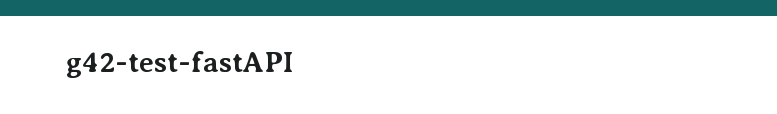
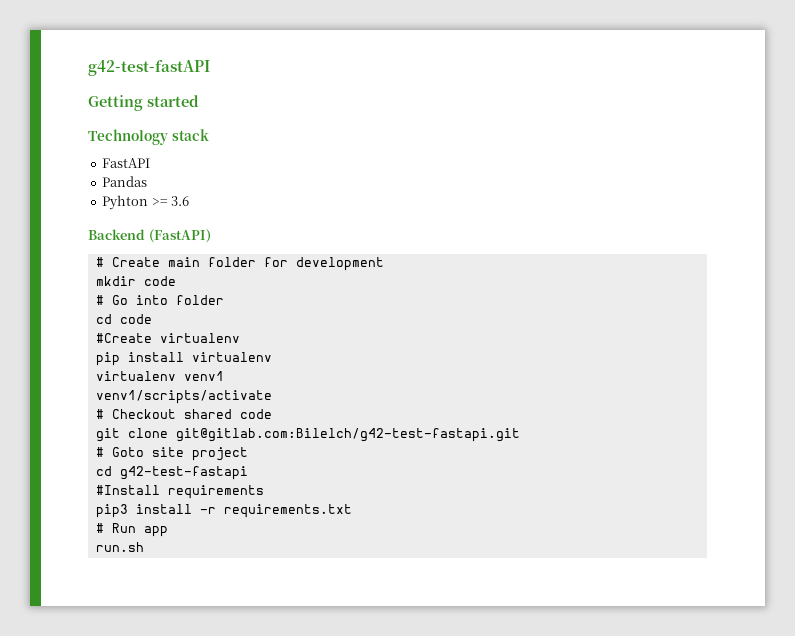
(293, 64) none -> [88,95,199,111] [88,129,209,145] [102,158,151,168] [102,176,148,187] [102,195,190,210] [88,229,211,243] [95,257,384,271] [95,276,176,286] [95,295,224,305] [95,314,152,324] [95,333,240,343] [95,352,272,366] [95,371,224,381] [95,390,272,404] [95,409,272,419] [95,428,520,442] [95,447,248,461] [95,466,248,480] [95,485,264,499] [95,504,352,518] [95,523,168,537] [95,542,144,552] // Getting started // Technology stack // FastAPI // Pandas // Pyhton >= 3.6 // Backend (FastAPI) // # Create main folder for development // mkdir code // # Go into folder // cd code // #Create virtualenv // pip install virtualenv // virtualenv venv1 // venv1/scripts/activate // # Checkout shared code // git clone git@gitlab.com:Bilelch/g42-test-fastapi.git // # Goto site project // cd g42-test-fastapi // #Install requirements // pip3 install -r requirements.txt // # Run app // run.sh

